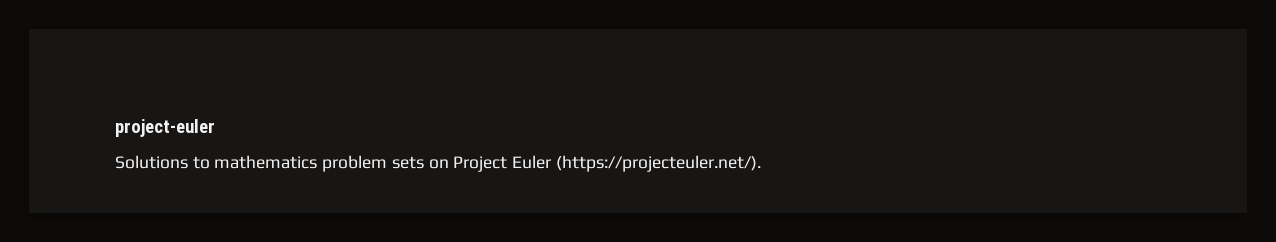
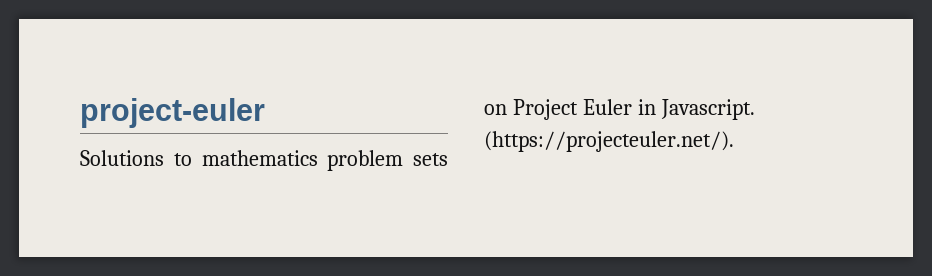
(552, 162) none -> [637,99,755,120] in Javascript.

